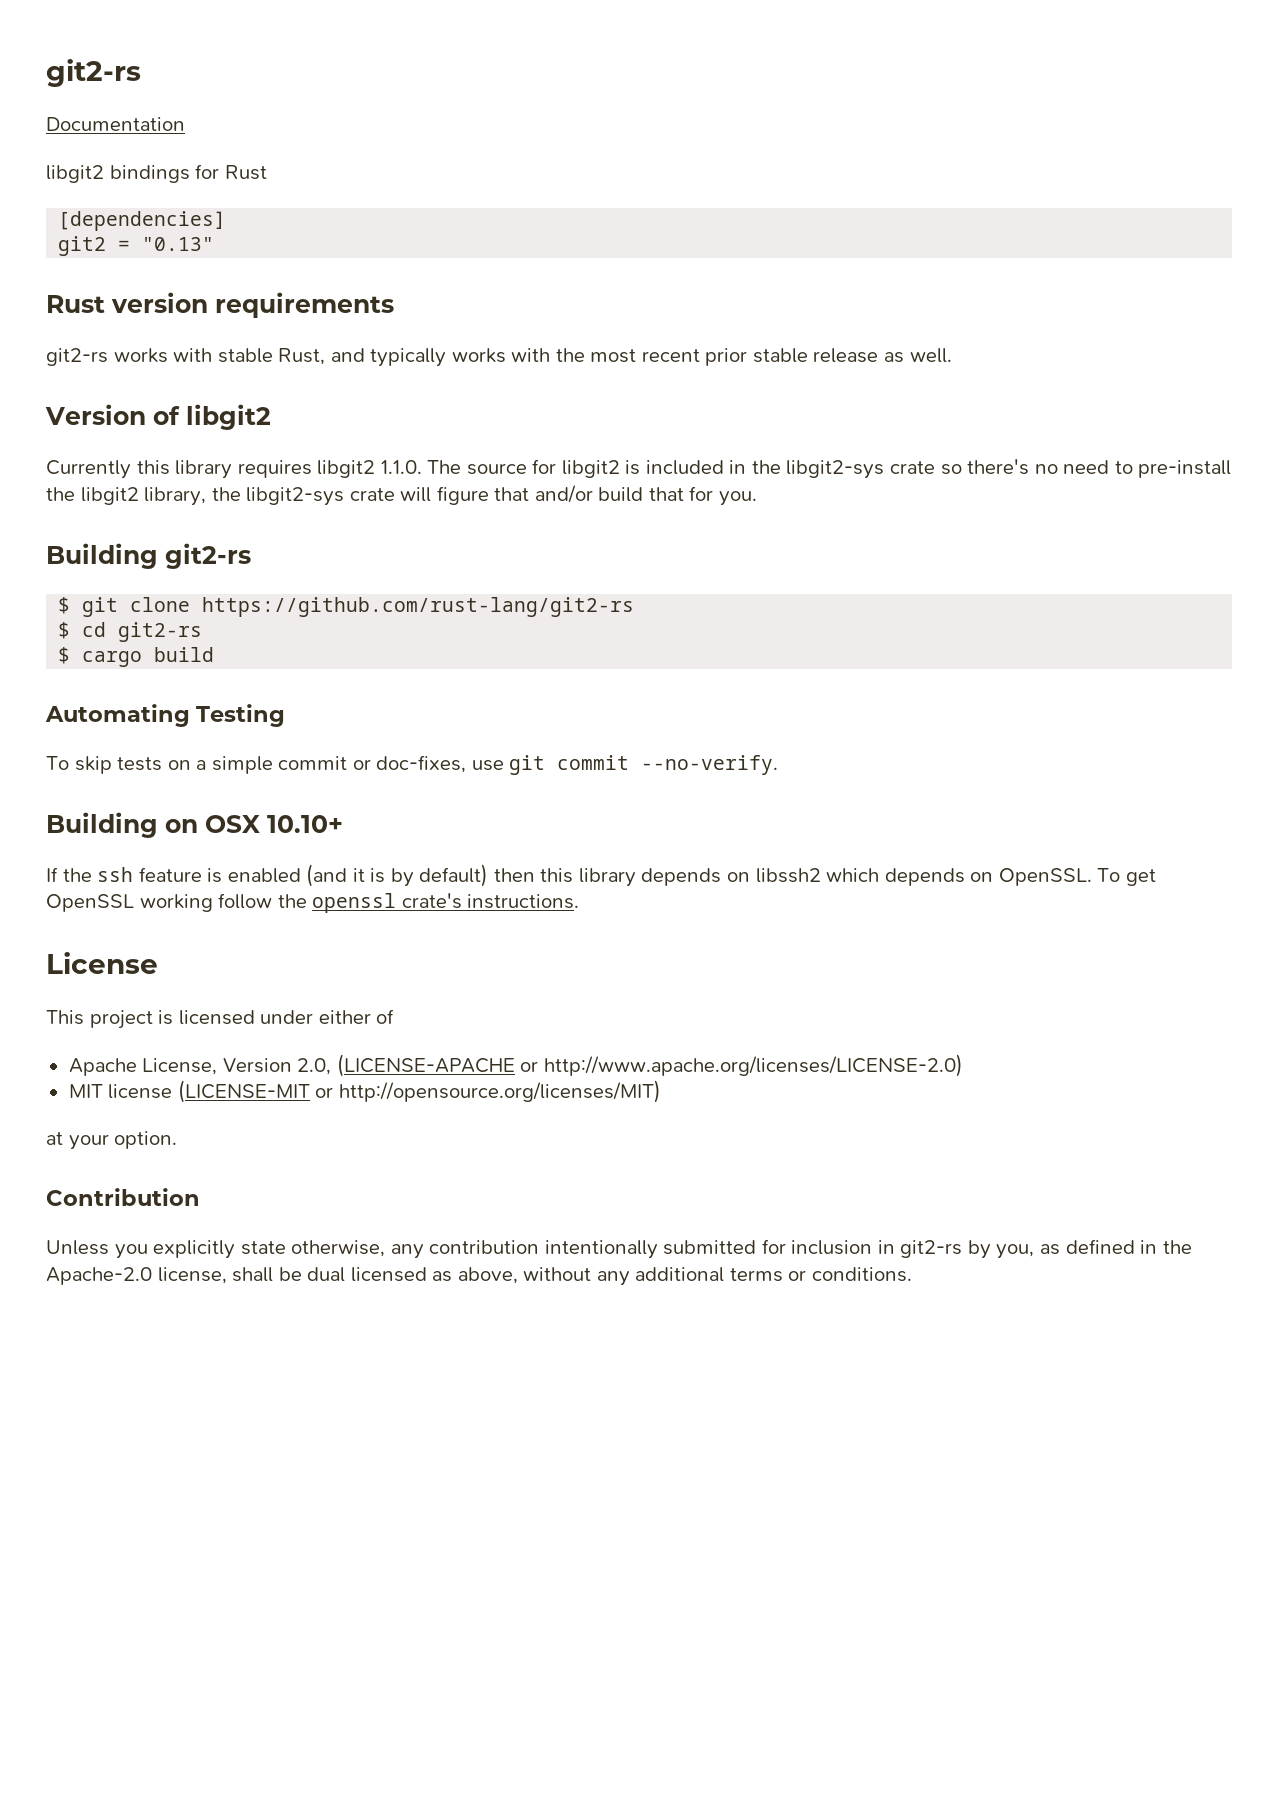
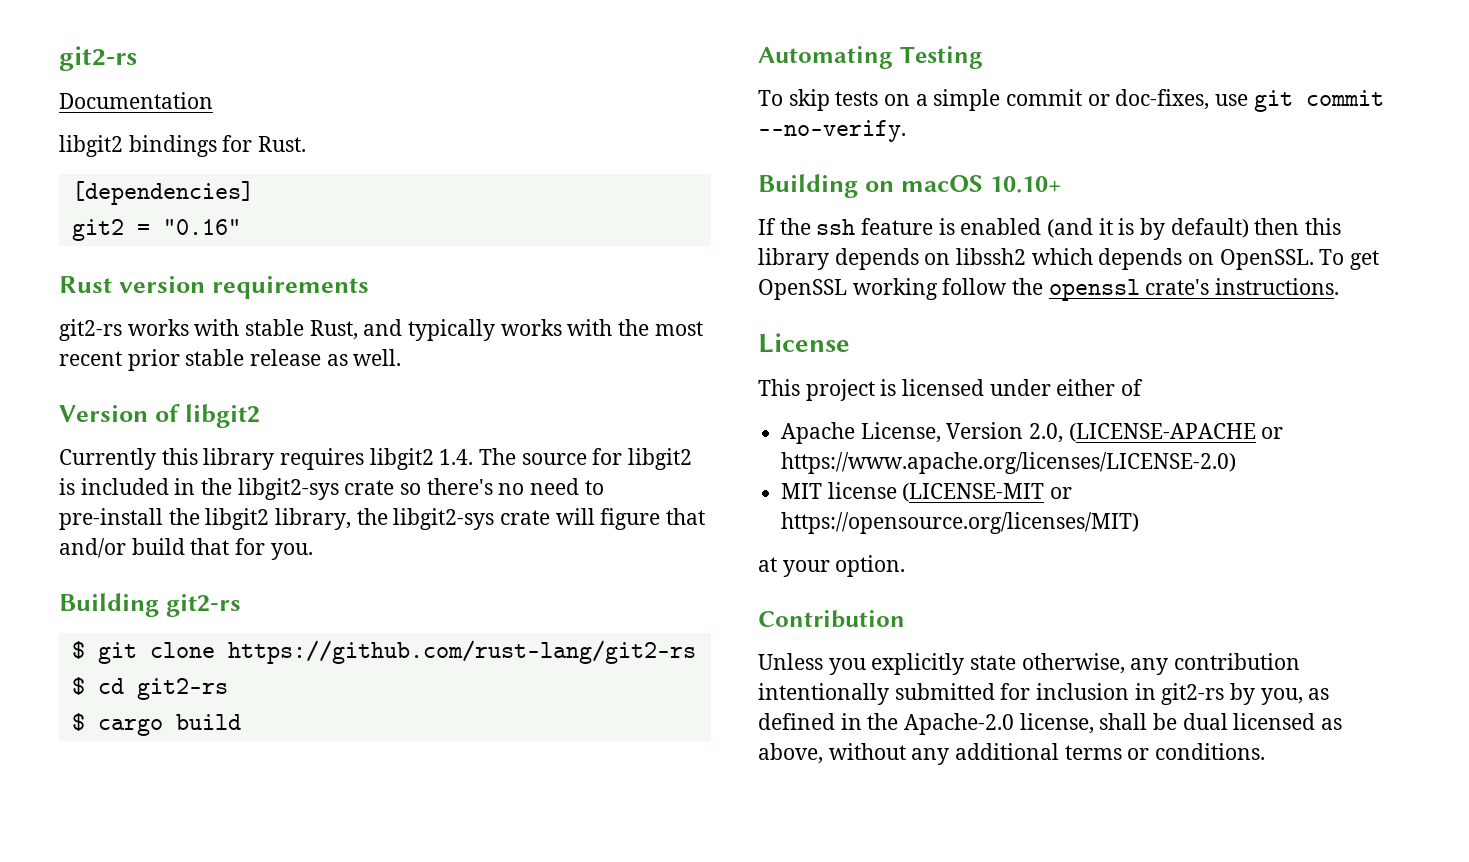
[224,165,267,180] Rust -> [258,136,307,152] Rust.
[142,237,215,251] "0.13" -> [162,219,241,235] "0.16"
[380,460,422,474] 1.1.0. -> [439,449,474,465] 1.4.
[205,815,260,833] OSX -> [900,175,983,192] macOS
[543,1054,963,1077] http://www.apache.org/licenses/LICENSE-2.0) -> [781,452,1237,474] https://www.apache.org/licenses/LICENSE-2.0)
[338,1080,661,1103] http://opensource.org/licenses/MIT) -> [781,512,1140,534] https://opensource.org/licenses/MIT)

